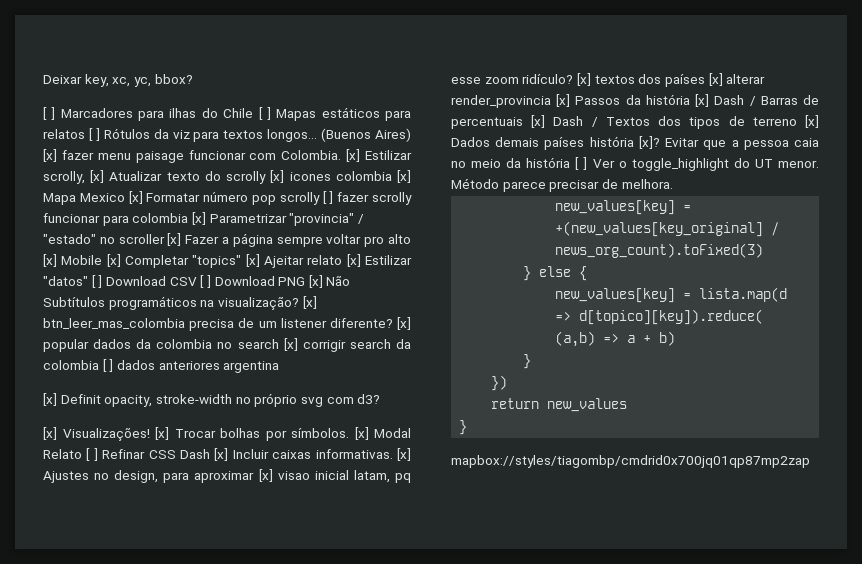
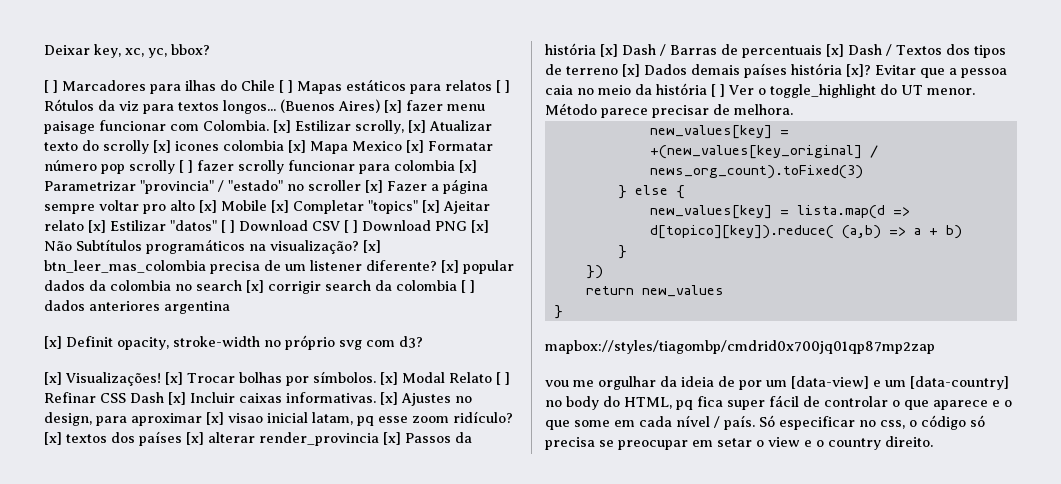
(810, 461) none -> [545,376,1009,390] [545,395,1012,410] [545,415,985,430] [545,436,933,450] // vou me orgulhar da ideia de por um [data-view] e um [data-country] no body do HTML, pq fica super fácil de controlar o que aparece e o que some em cada nível / país. Só especificar no css, o código só precisa se preocupar em setar o view e o country direito.

